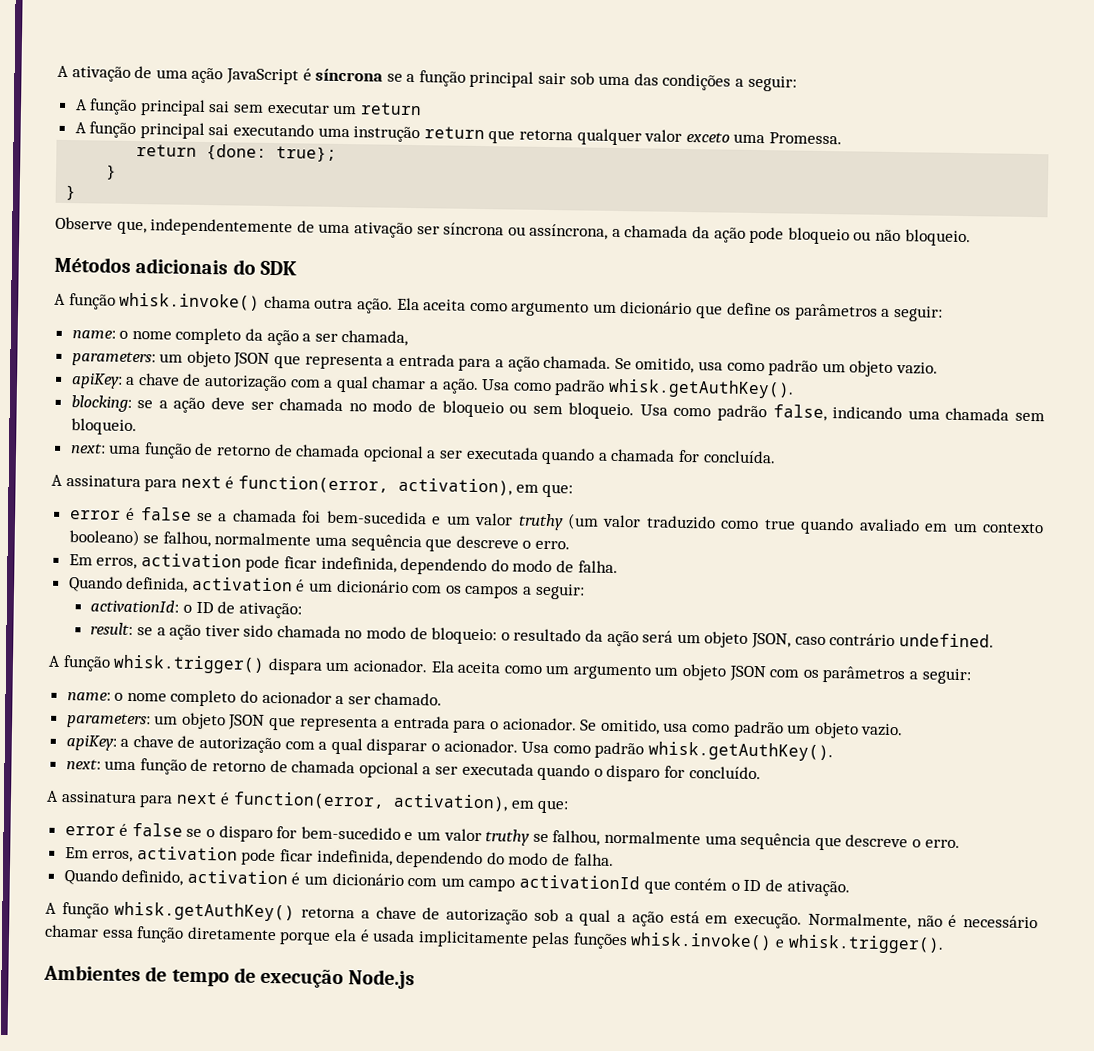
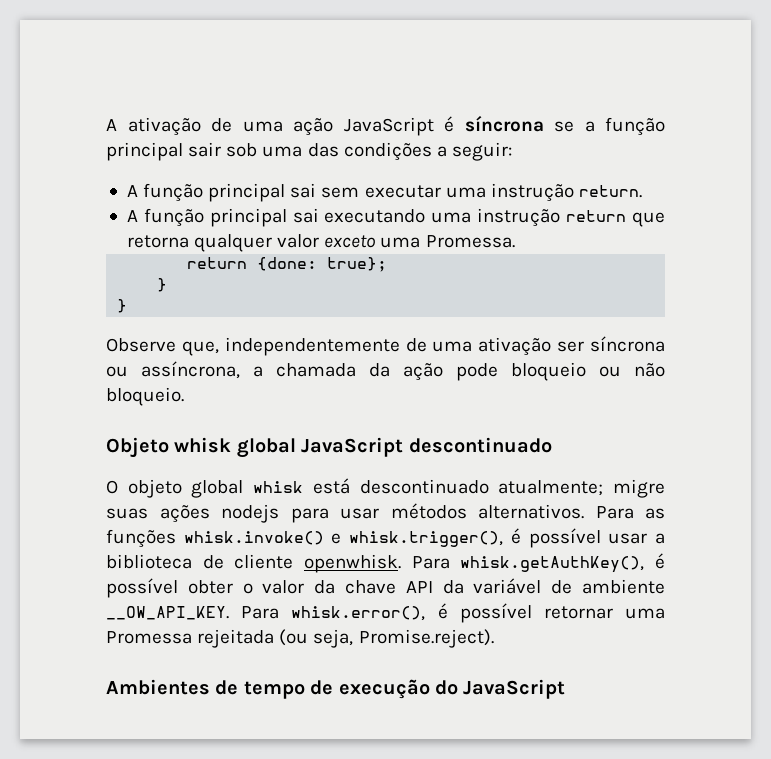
[332,102,422,116] um return -> [445,183,642,202] uma instrução return.
[54,256,297,276] [54,292,944,322] [71,327,409,346] [71,350,938,377] [70,373,794,399] [70,395,1045,422] [70,418,137,436] [69,442,776,465] [51,474,574,498] [69,507,1044,535] [68,529,571,552] [68,553,618,576] [67,576,585,600] [90,599,302,619] [90,622,994,649] [48,654,971,685] [66,689,443,707] [66,712,904,739] [65,735,833,762] [65,758,761,782] [46,790,570,814] [64,823,960,851] [64,846,614,869] [63,869,850,897] [45,901,1038,930] [44,924,944,954] Métodos adicionais do SDK // A função whisk.invoke() chama outra ação. Ela aceita como argumento um dicionário que define os parâmetros a seguir: // name: o nome completo da ação a ser chamada, // parameters: um objeto JSON que representa a entrada para a ação chamada. Se omitido, usa como padrão um objeto vazio. // apiKey: a chave de autorização com a qual chamar a ação. Usa como padrão whisk.getAuthKey(). // blocking: se a ação deve ser chamada no modo de bloqueio ou sem bloqueio. Usa como padrão false, indicando uma chamada sem bloqueio. // next: uma função de retorno de chamada opcional a ser executada quando a chamada for concluída. // A assinatura para next é function(error, activation), em que: // error é false se a chamada foi bem-sucedida e um valor truthy (um valor traduzido como true quando avaliado em um contexto booleano) se falhou, normalmente uma sequência que descreve o erro. // Em erros, activation pode ficar indefinida, dependendo do modo de falha. // Quando definida, activation é um dicionário com os campos a seguir: // activationId: o ID de ativação: // result: se a ação tiver sido chamada no modo de bloqueio: o resultado da ação será um objeto JSON, caso contrário undefined. // A função whisk.trigger() dispara um acionador. Ela aceita como um argumento um objeto JSON com os parâmetros a seguir: // name: o nome completo do acionador a ser chamado. // parameters: um objeto JSON que representa a entrada para o acionador. Se omitido, usa como padrão um objeto vazio. // apiKey: a chave de autorização com a qual disparar o acionador. Usa como padrão whisk.getAuthKey(). // next: uma função de retorno de chamada opcional a ser executada quando o disparo for concluído. // A assinatura para next é function(error, activation), em que: // error é false se o disparo for bem-sucedido e um valor truthy se falhou, normalmente uma sequência que descreve o erro. // Em erros, activation pode ficar indefinida, dependendo do modo de falha. // Quando definido, activation é um dicionário com um campo activationId que contém o ID de ativação. // A função whisk.getAuthKey() retorna a chave de autorização sob a qual a ação está em execução. Normalmente, não é necessário chamar essa função diretamente porque ela é usada implicitamente pelas funções whisk.invoke() e whisk.trigger(). -> [106,437,552,458] [106,478,665,498] [106,503,665,523] [106,528,665,548] [106,553,665,573] [106,578,666,598] [106,603,666,623] [106,629,494,648] Objeto whisk global JavaScript descontinuado // O objeto global whisk está descontinuado atualmente; migre suas ações nodejs para usar métodos alternativos. Para as funções whisk.invoke() e whisk.trigger(), é possível usar a biblioteca de cliente openwhisk. Para whisk.getAuthKey(), é possível obter o valor da chave API da variável de ambiente __OW_API_KEY. Para whisk.error(), é possível retornar uma Promessa rejeitada (ou seja, Promise.reject).
[348,969,416,990] Node.js -> [435,679,566,699] do JavaScript

